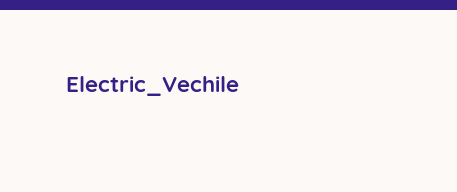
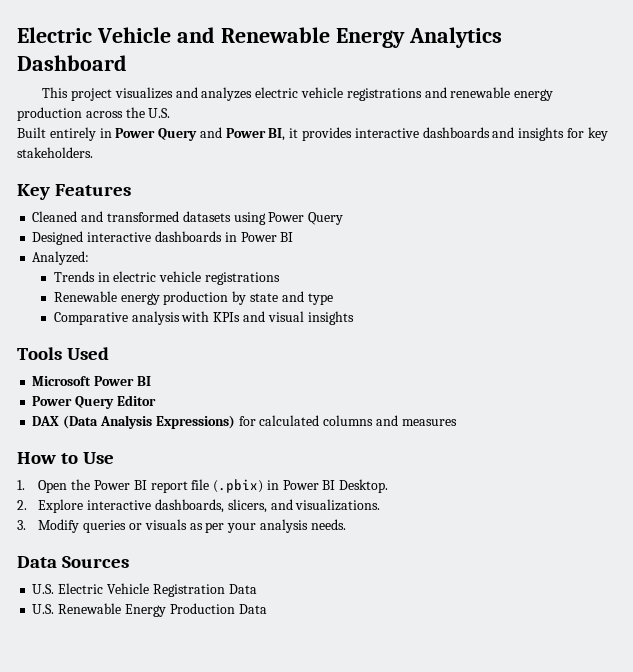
[66,76,239,96] Electric_Vechile -> [17,27,502,48] [17,55,127,71] [42,87,554,101] [17,107,171,121] [17,127,608,141] [17,147,93,158] [17,184,132,200] [32,211,344,225] [32,231,294,245] [32,251,90,265] [53,271,280,285] [53,291,333,305] [53,311,354,325] [17,347,110,360] [32,376,151,386] [32,395,156,409] [32,415,457,429] [17,452,115,464] [17,479,389,493] [17,499,381,513] [17,519,346,533] [17,556,130,568] [32,583,257,597] [32,603,267,617] Electric Vehicle and Renewable Energy Analytics Dashboard // This project visualizes and analyzes electric vehicle registrations and renewable energy production across the U.S. // Built entirely in Power Query and Power BI, it provides interactive dashboards and insights for key stakeholders. // Key Features // Cleaned and transformed datasets using Power Query // Designed interactive dashboards in Power BI // Analyzed: // Trends in electric vehicle registrations // Renewable energy production by state and type // Comparative analysis with KPIs and visual insights // Tools Used // Microsoft Power BI // Power Query Editor // DAX (Data Analysis Expressions) for calculated columns and measures // How to Use // 1. Open the Power BI report file (.pbix) in Power BI Desktop. // 2. Explore interactive dashboards, slicers, and visualizations. // 3. Modify queries or visuals as per your analysis needs. // Data Sources // U.S. Electric Vehicle Registration Data // U.S. Renewable Energy Production Data

